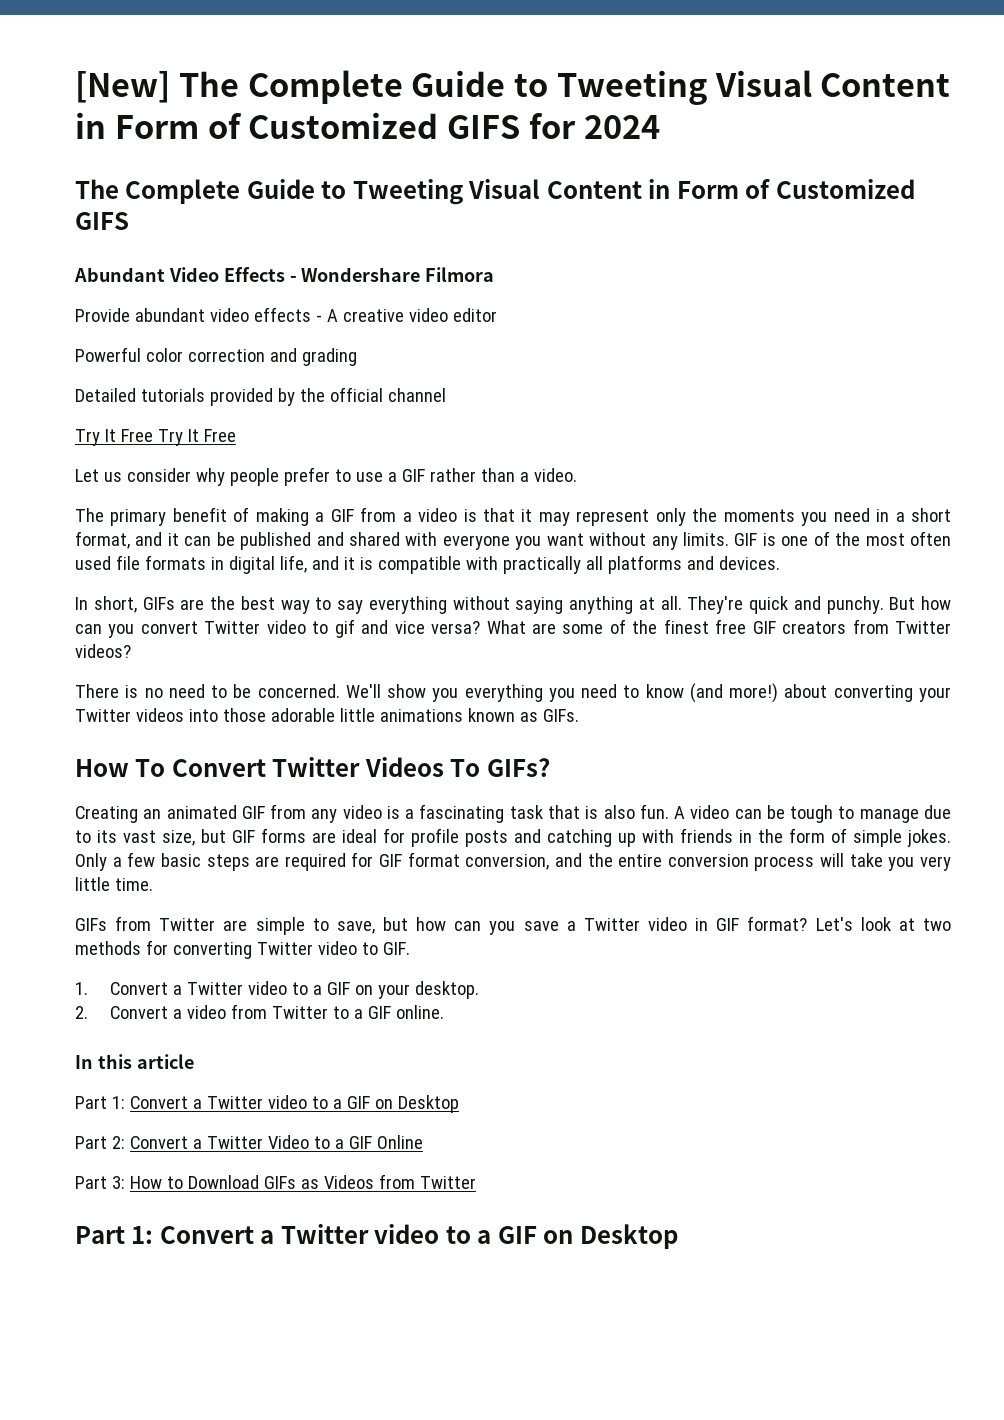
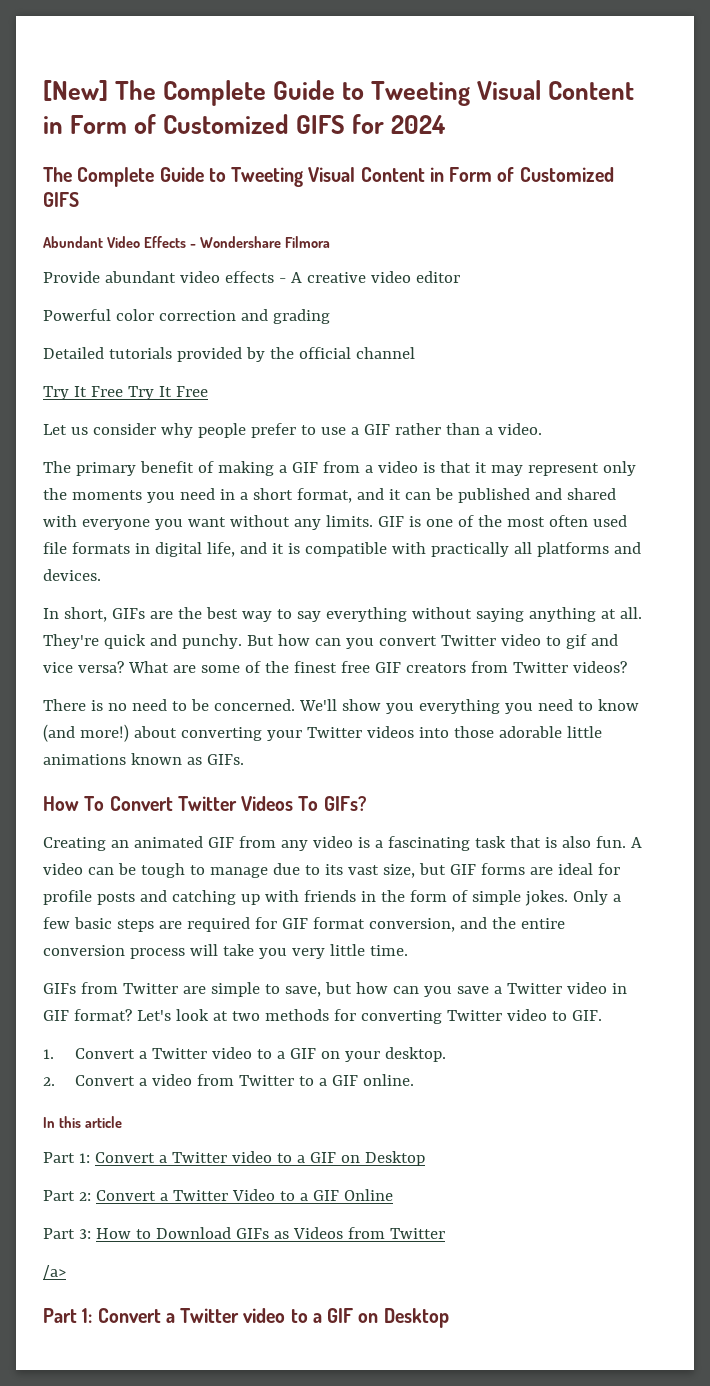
(476, 1182) none -> [43,1265,66,1279] // /a>

